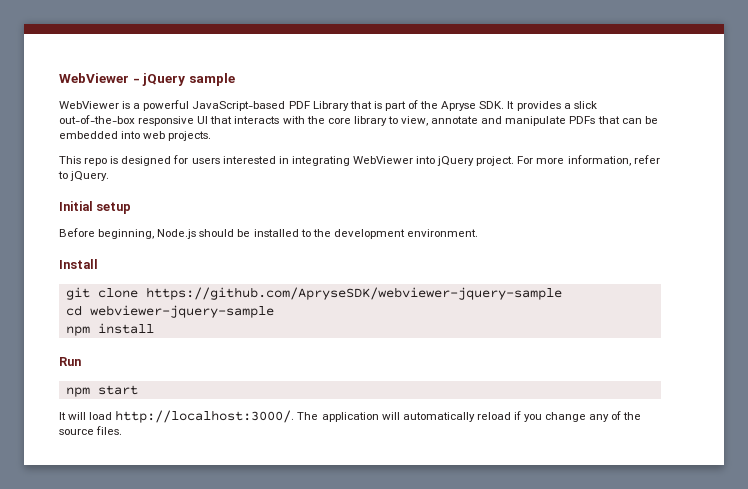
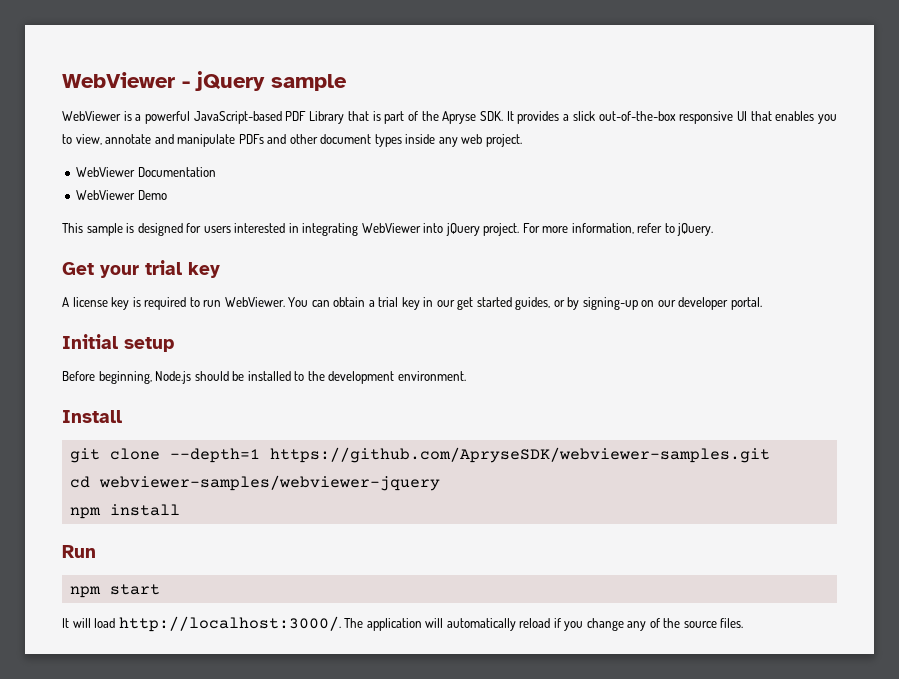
[234,116,387,126] interacts with the core library -> [775,111,837,124] enables you
[597,116,658,124] [59,131,212,141] that can be embedded into web projects. -> [267,134,522,147] [76,167,216,177] [76,190,167,200] and other document types inside any web project. // WebViewer Documentation // WebViewer Demo
[84,158,108,166] repo -> [86,223,123,236] sample
(110, 176) none -> [62,260,220,278] [62,297,762,310] // Get your trial key // A license key is required to run WebViewer. You can obtain a trial key in our get started guides, or by signing-up on our developer portal.
[145,287,562,300] https://github.com/ApryseSDK/webviewer-jquery-sample -> [169,447,770,463] --depth=1 https://github.com/ApryseSDK/webviewer-samples.git
[89,305,274,318] webviewer-jquery-sample -> [98,475,440,491] webviewer-samples/webviewer-jquery

